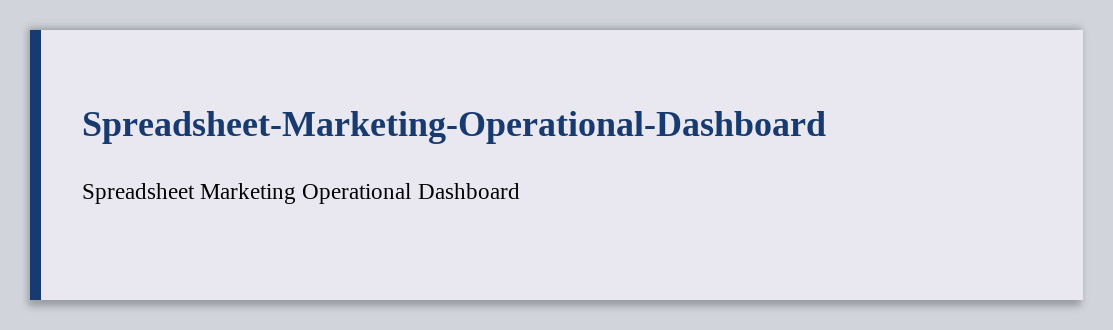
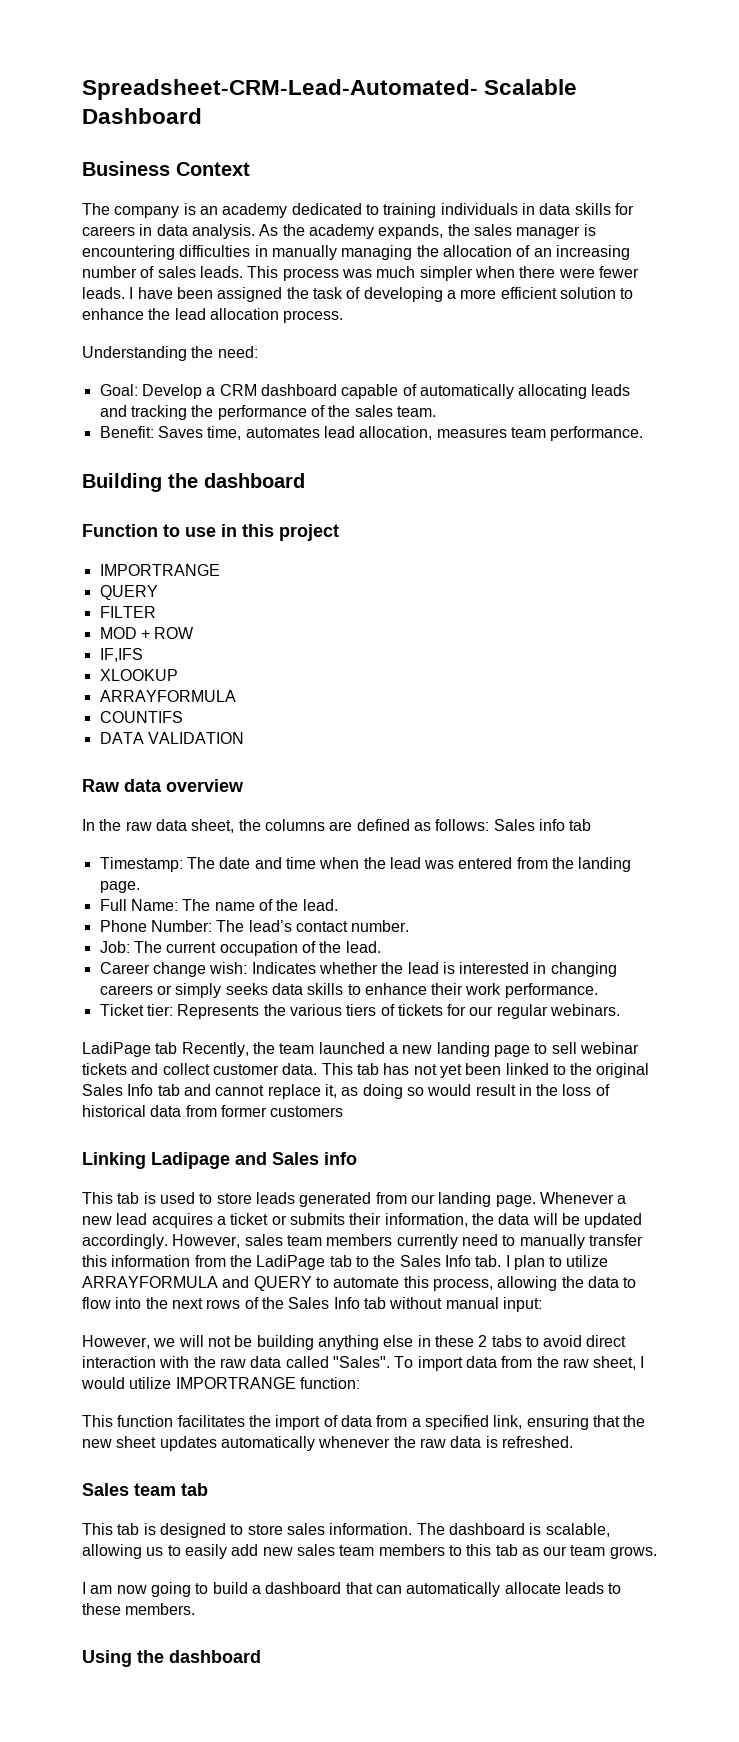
[82,111,826,144] [82,183,520,204] Spreadsheet-Marketing-Operational-Dashboard // Spreadsheet Marketing Operational Dashboard -> [82,79,578,100] [82,108,202,124] [82,161,250,176] [82,203,634,218] [82,224,596,239] [82,245,630,260] [82,266,639,281] [82,287,634,302] [82,308,344,323] [82,346,258,361] [99,384,631,399] [99,405,436,420] [99,426,644,441] [82,473,305,492] [82,524,339,541] [99,564,220,576] [99,585,158,600] [99,606,156,618] [99,627,195,639] [99,648,143,662] [99,669,178,681] [99,690,236,702] [99,711,183,723] [99,732,244,744] [82,779,244,792] [82,819,592,833] [99,857,632,872] [99,881,140,893] [99,899,338,911] [99,920,410,932] [99,941,381,956] [99,962,617,977] [99,983,598,998] [99,1004,621,1019] [82,1042,639,1057] [82,1063,650,1078] [82,1084,610,1099] [82,1105,344,1117] [82,1152,357,1169] [82,1192,627,1207] [82,1213,643,1228] [82,1234,643,1249] [82,1255,609,1270] [82,1276,637,1291] [82,1297,542,1312] [82,1335,627,1350] [82,1356,645,1371] [81,1377,360,1389] [82,1415,646,1430] [82,1436,573,1451] [82,1483,208,1496] [82,1523,610,1538] [82,1544,657,1559] [82,1582,622,1597] [82,1603,196,1615] [82,1650,261,1667] Spreadsheet-CRM-Lead-Automated- Scalable Dashboard // Business Context // The company is an academy dedicated to training individuals in data skills for careers in data analysis. As the academy expands, the sales manager is encountering difficulties in manually managing the allocation of an increasing number of sales leads. This process was much simpler when there were fewer leads. I have been assigned the task of developing a more efficient solution to enhance the lead allocation process. // Understanding the need: // Goal: Develop a CRM dashboard capable of automatically allocating leads and tracking the performance of the sales team. // Benefit: Saves time, automates lead allocation, measures team performance. // Building the dashboard // Function to use in this project // IMPORTRANGE // QUERY // FILTER // MOD + ROW // IF,IFS // XLOOKUP // ARRAYFORMULA // COUNTIFS // DATA VALIDATION // Raw data overview // In the raw data sheet, the columns are defined as follows: Sales info tab // Timestamp: The date and time when the lead was entered from the landing page. // Full Name: The name of the lead. // Phone Number: The lead’s contact number. // Job: The current occupation of the lead. // Career change wish: Indicates whether the lead is interested in changing careers or simply seeks data skills to enhance their work performance. // Ticket tier: Represents the various tiers of tickets for our regular webinars. // LadiPage tab Recently, the team launched a new landing page to sell webinar tickets and collect customer data. This tab has not yet been linked to the original Sales Info tab and cannot replace it, as doing so would result in the loss of historical data from former customers // Linking Ladipage and Sales info // This tab is used to store leads generated from our landing page. Whenever a new lead acquires a ticket or submits their information, the data will be updated accordingly. However, sales team members currently need to manually transfer this information from the LadiPage tab to the Sales Info tab. I plan to utilize ARRAYFORMULA and QUERY to automate this process, allowing the data to flow into the next rows of the Sales Info tab without manual input: // However, we will not be building anything else in these 2 tabs to avoid direct interaction with the raw data called "Sales". To import data from the raw sheet, I would utilize IMPORTRANGE function: // This function facilitates the import of data from a specified link, ensuring that the new sheet updates automatically whenever the raw data is refreshed. // Sales team tab // This tab is designed to store sales information. The dashboard is scalable, allowing us to easily add new sales team members to this tab as our team grows. // I am now going to build a dashboard that can automatically allocate leads to these members. // Using the dashboard

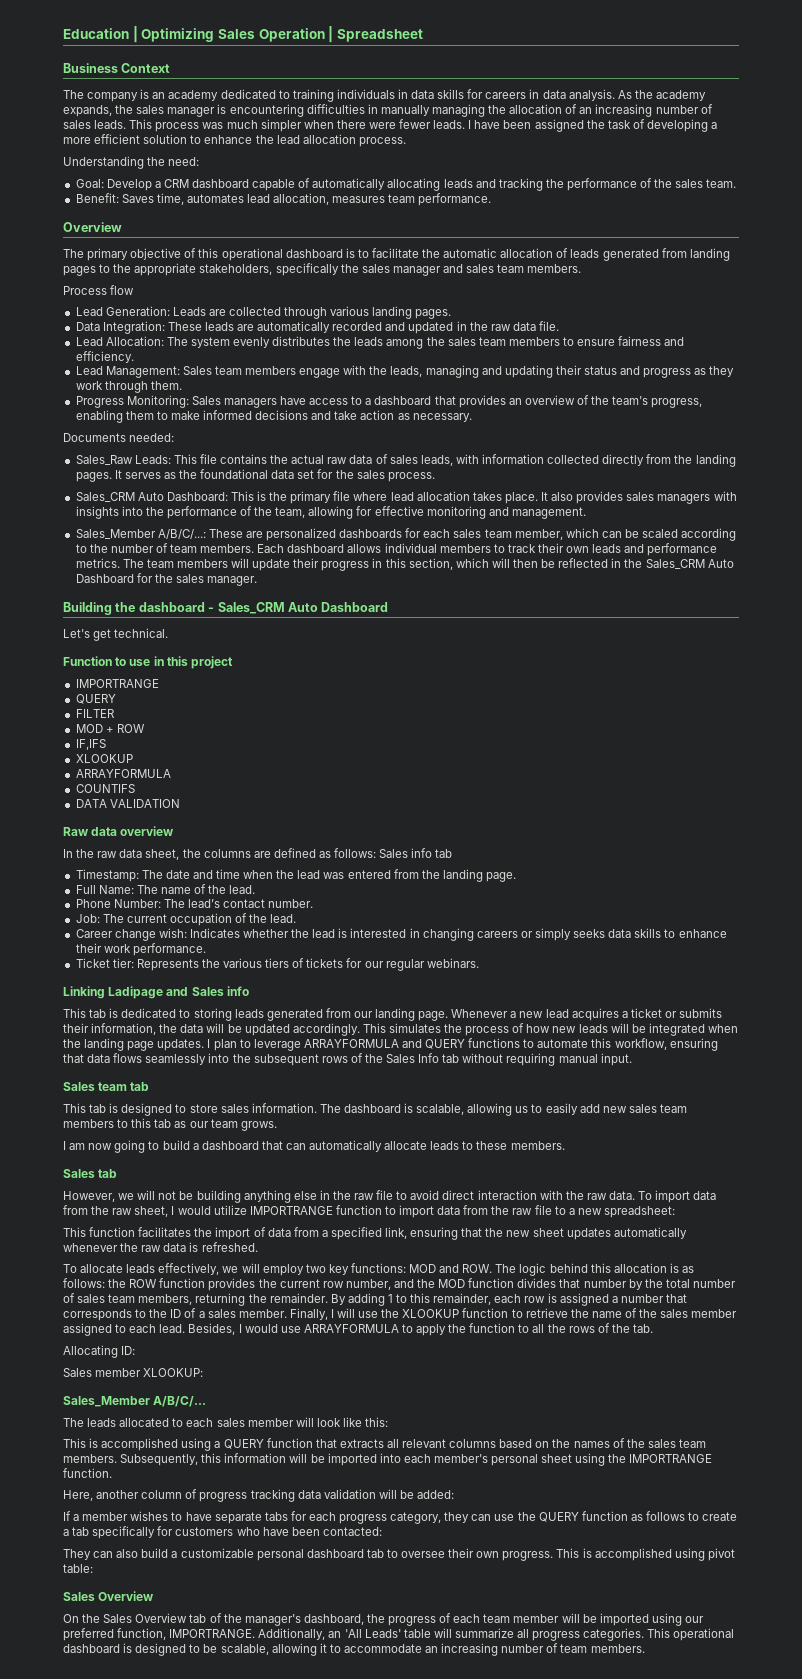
[82,79,578,100] [82,108,202,124] Spreadsheet-CRM-Lead-Automated- Scalable Dashboard -> [63,26,423,43] Education | Optimizing Sales Operation | Spreadsheet
[82,473,305,492] Building the dashboard -> [63,222,122,232] [63,248,730,261] [63,263,582,276] [63,285,135,295] [75,306,452,319] [75,321,560,334] [75,336,685,349] [75,351,134,363] [75,365,735,378] [75,381,182,393] [75,395,703,408] [75,410,472,423] [63,433,175,442] [75,454,736,467] [75,469,435,482] [75,491,737,504] [75,506,586,519] [75,528,737,541] [75,543,718,556] [75,558,734,571] [75,573,258,586] [63,602,389,615] [63,628,169,641] Overview // The primary objective of this operational dashboard is to facilitate the automatic allocation of leads generated from landing pages to the appropriate stakeholders, specifically the sales manager and sales team members. // Process flow // Lead Generation: Leads are collected through various landing pages. // Data Integration: These leads are automatically recorded and updated in the raw data file. // Lead Allocation: The system evenly distributes the leads among the sales team members to ensure fairness and efficiency. // Lead Management: Sales team members engage with the leads, managing and updating their status and progress as they work through them. // Progress Monitoring: Sales managers have access to a dashboard that provides an overview of the team's progress, enabling them to make informed decisions and take action as necessary. // Documents needed: // Sales_Raw Leads: This file contains the actual raw data of sales leads, with information collected directly from the landing pages. It serves as the foundational data set for the sales process. // Sales_CRM Auto Dashboard: This is the primary file where lead allocation takes place. It also provides sales managers with insights into the performance of the team, allowing for effective monitoring and management. // Sales_Member A/B/C/...: These are personalized dashboards for each sales team member, which can be scaled according to the number of team members. Each dashboard allows individual members to track their own leads and performance metrics. The team members will update their progress in this section, which will then be reflected in the Sales_CRM Auto Dashboard for the sales manager. // Building the dashboard - Sales_CRM Auto Dashboard // Let's get technical.
[82,1042,639,1057] [82,1063,650,1078] [82,1084,610,1099] [82,1105,344,1117] // LadiPage tab Recently, the team launched a new landing page to sell webinar tickets and collect customer data. This tab has not yet been linked to the original Sales Info tab and cannot replace it, as doing so would result in the loss of historical data from former customers -> (479, 963) none
[159,1192,252,1204] used to store -> [121,1008,232,1021] dedicated to storing
[172,1234,643,1249] [82,1255,502,1270] However, sales team members currently need to manually transfer this information from the LadiPage tab to the Sales Info tab. -> [362,1023,738,1036] [63,1038,205,1051] This simulates the process of how new leads will be integrated when the landing page updates.
[566,1255,609,1267] utilize -> [253,1039,301,1051] leverage
(312, 1283) none -> [468,1038,521,1048] functions
[432,1276,637,1291] [82,1297,203,1309] process, allowing the data to flow into the next -> [614,1038,718,1051] [63,1053,319,1066] workflow, ensuring that data flows seamlessly into the subsequent
[445,1297,542,1312] [82,1335,627,1350] [82,1356,645,1371] [81,1377,360,1389] [82,1415,646,1430] [82,1436,573,1451] manual input: // However, we will not be building anything else in these 2 tabs to avoid direct interaction with the raw data called "Sales". To import data from the raw sheet, I would utilize IMPORTRANGE function: // This function facilitates the import of data from a specified link, ensuring that the new sheet updates automatically whenever the raw data is refreshed. -> [506,1053,632,1066] requiring manual input.
[82,1650,261,1667] Using the dashboard -> [63,1169,118,1178] [63,1190,717,1203] [63,1205,675,1218] [63,1227,687,1240] [63,1242,258,1252] [63,1263,694,1276] [63,1278,736,1291] [63,1293,687,1306] [63,1308,738,1321] [63,1323,653,1336] [63,1345,136,1358] [63,1368,204,1377] [63,1396,207,1407] [63,1417,389,1427] [63,1438,706,1451] [63,1453,713,1466] [63,1468,112,1478] [63,1489,455,1502] [63,1511,738,1524] [63,1526,382,1539] [63,1548,735,1561] [63,1564,93,1573] [63,1591,155,1601] [63,1613,704,1626] [63,1628,735,1641] [63,1643,645,1656] Sales tab // However, we will not be building anything else in the raw file to avoid direct interaction with the raw data. To import data from the raw sheet, I would utilize IMPORTRANGE function to import data from the raw file to a new spreadsheet: // This function facilitates the import of data from a specified link, ensuring that the new sheet updates automatically whenever the raw data is refreshed. // To allocate leads effectively, we will employ two key functions: MOD and ROW. The logic behind this allocation is as follows: the ROW function provides the current row number, and the MOD function divides that number by the total number of sales team members, returning the remainder. By adding 1 to this remainder, each row is assigned a number that corresponds to the ID of a sales member. Finally, I will use the XLOOKUP function to retrieve the name of the sales member assigned to each lead. Besides, I would use ARRAYFORMULA to apply the function to all the rows of the tab. // Allocating ID: // Sales member XLOOKUP: // Sales_Member A/B/C/... // The leads allocated to each sales member will look like this: // This is accomplished using a QUERY function that extracts all relevant columns based on the names of the sales team members. Subsequently, this information will be imported into each member's personal sheet using the IMPORTRANGE function. // Here, another column of progress tracking data validation will be added: // If a member wishes to have separate tabs for each progress category, they can use the QUERY function as follows to create a tab specifically for customers who have been contacted: // They can also build a customizable personal dashboard tab to oversee their own progress. This is accomplished using pivot table: // Sales Overview // On the Sales Overview tab of the manager's dashboard, the progress of each team member will be imported using our preferred function, IMPORTRANGE. Additionally, an 'All Leads' table will summarize all progress categories. This operational dashboard is designed to be scalable, allowing it to accommodate an increasing number of team members.

